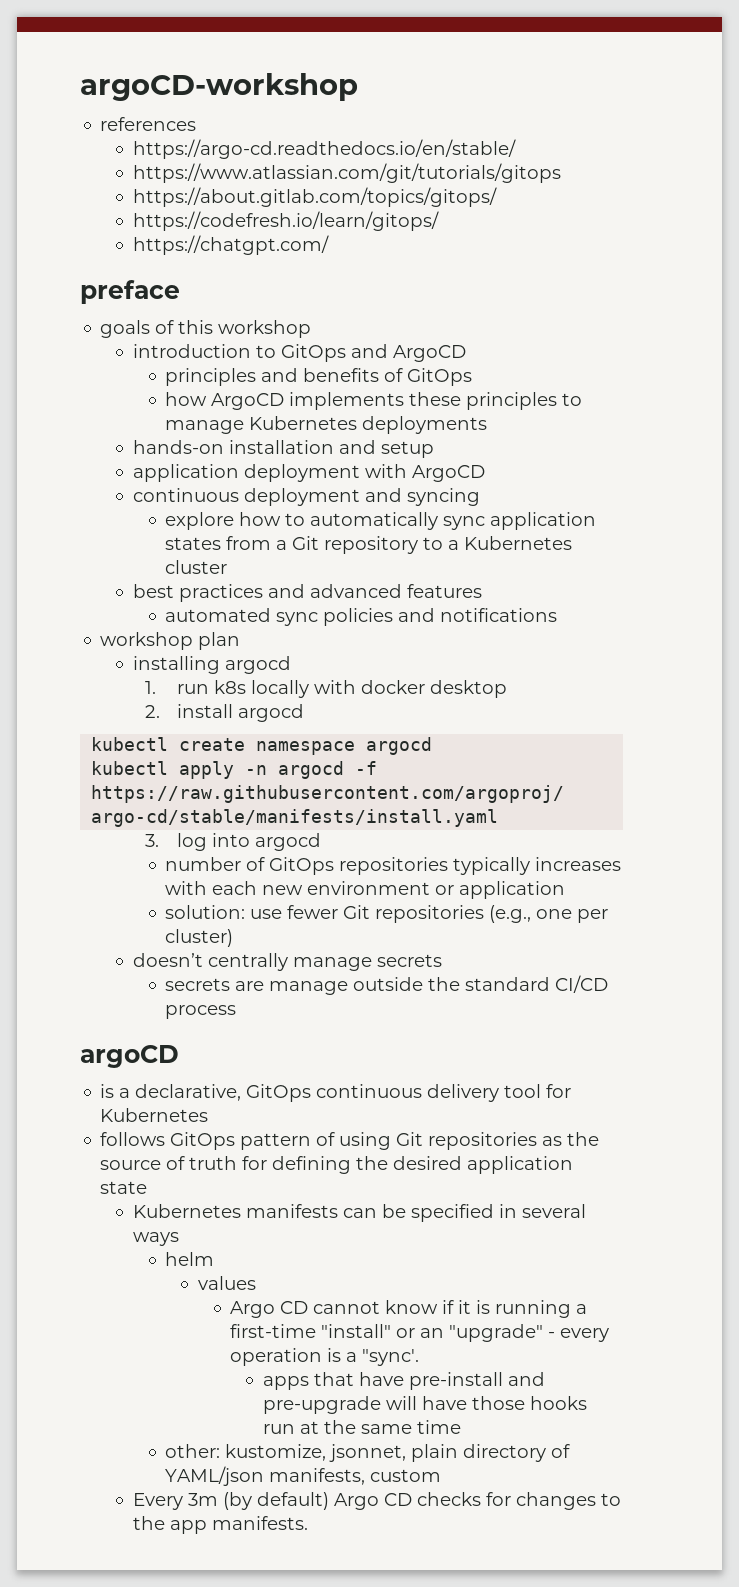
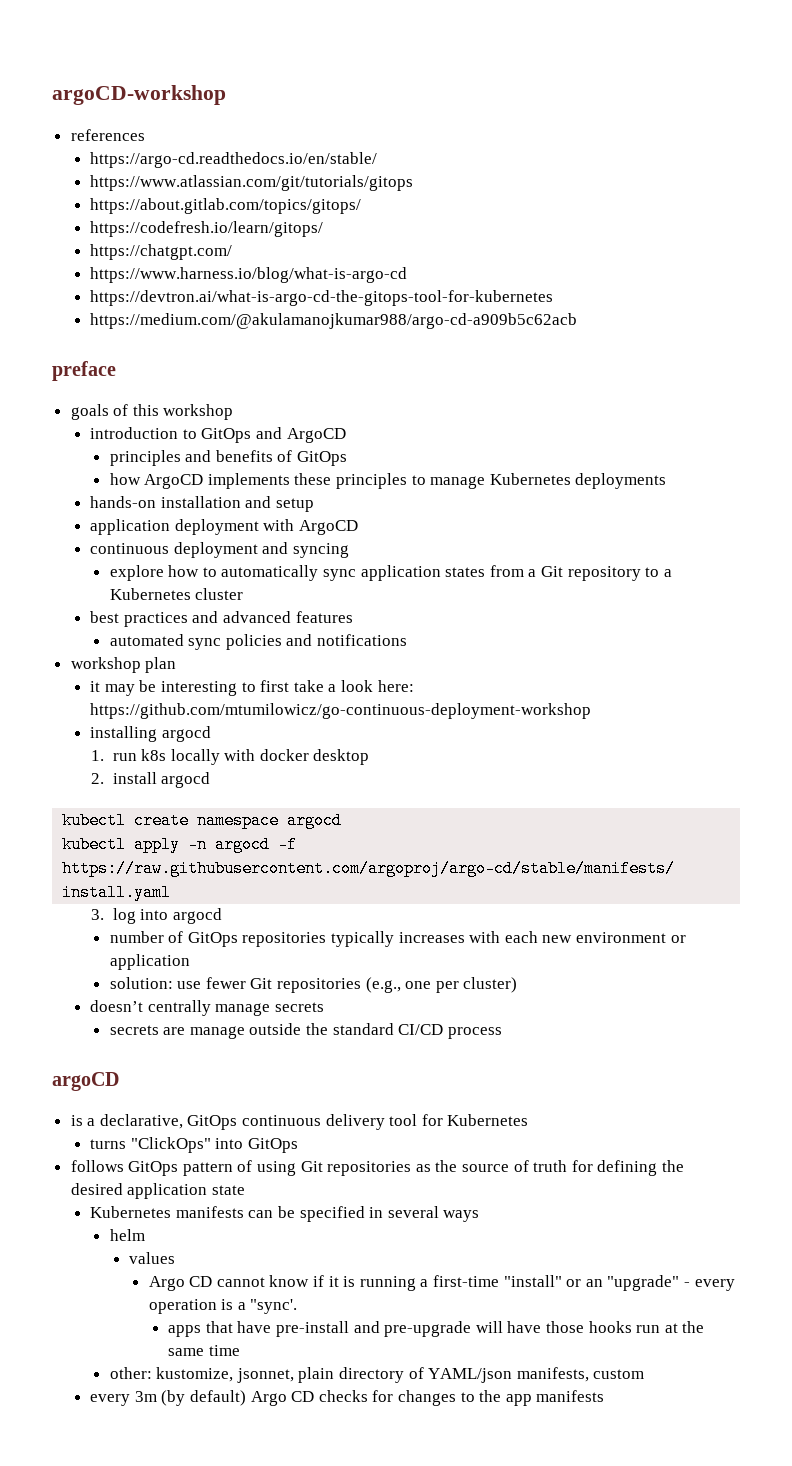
(329, 245) none -> [90,267,408,283] [90,290,554,306] [90,313,578,329] // https://www.harness.io/blog/what-is-argo-cd // https://devtron.ai/what-is-argo-cd-the-gitops-tool-for-kubernetes // https://medium.com/@akulamanojkumar988/argo-cd-a909b5c62acb
(241, 641) none -> [90,680,414,696] [90,703,592,719] // it may be interesting to first take a look here: https://github.com/mtumilowicz/go-continuous-deployment-workshop
(209, 1115) none -> [90,1137,298,1153] // turns "ClickOps" into GitOps
[132,1493,183,1510] Every -> [90,1394,131,1406] every
[211,1516,308,1530] manifests. -> [536,1390,605,1402] manifests

